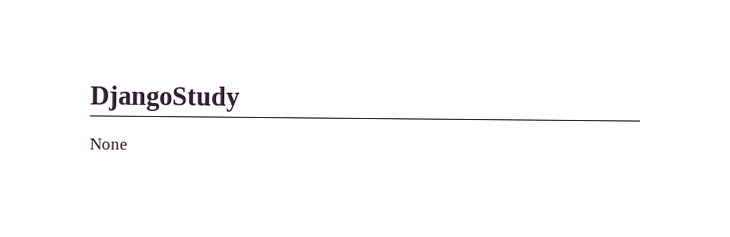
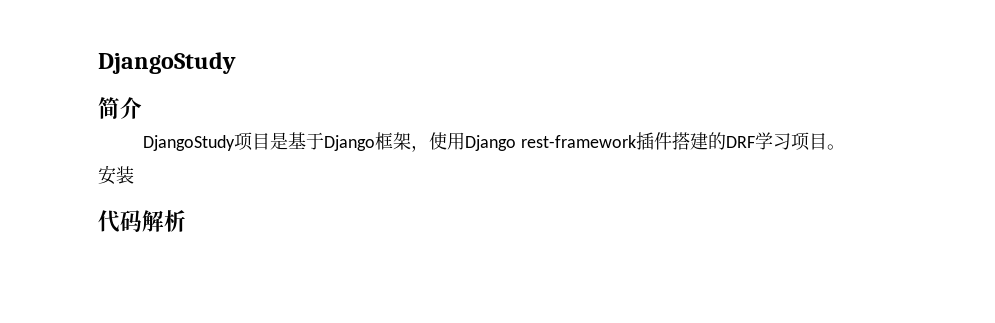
[90,85,240,112] [89,138,128,150] DjangoStudy // None -> [98,52,236,74] [98,97,142,119] [142,132,845,152] [98,165,134,185] [98,210,186,233] DjangoStudy // 简介 // DjangoStudy项目是基于Django框架，使用Django rest-framework插件搭建的DRF学习项目。 // 安装 // 代码解析

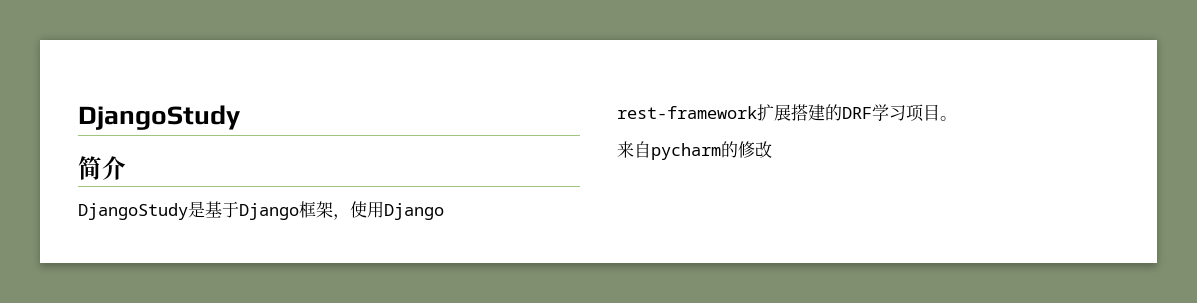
[233,132,270,151] 项目 -> (188, 211) none
[635,132,672,150] 插件 -> [757,104,791,121] 扩展
[98,165,134,185] [98,210,186,233] 安装 // 代码解析 -> [617,141,772,160] 来自pycharm的修改

